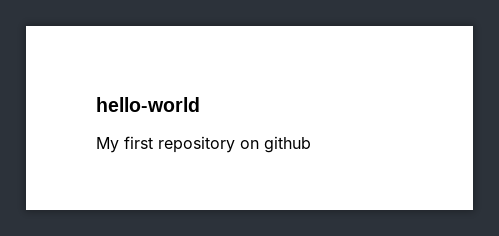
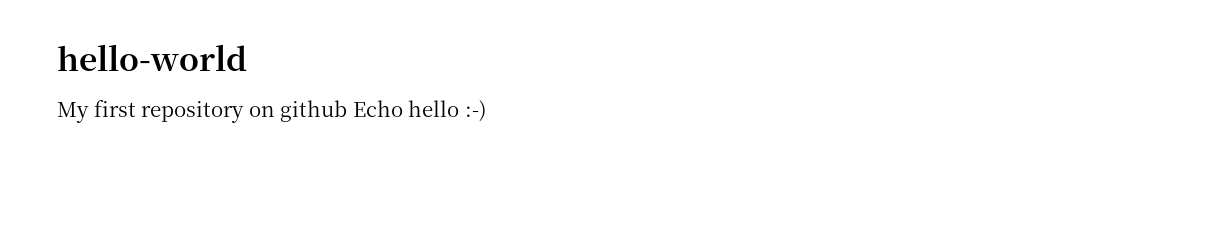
(311, 144) none -> [352,100,486,122] Echo hello :-)

